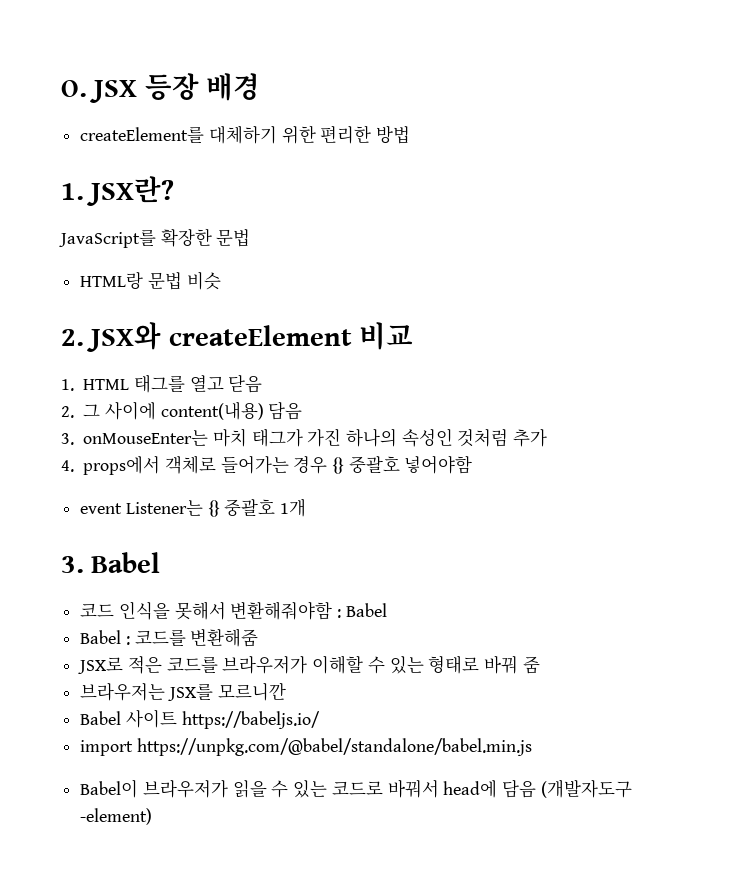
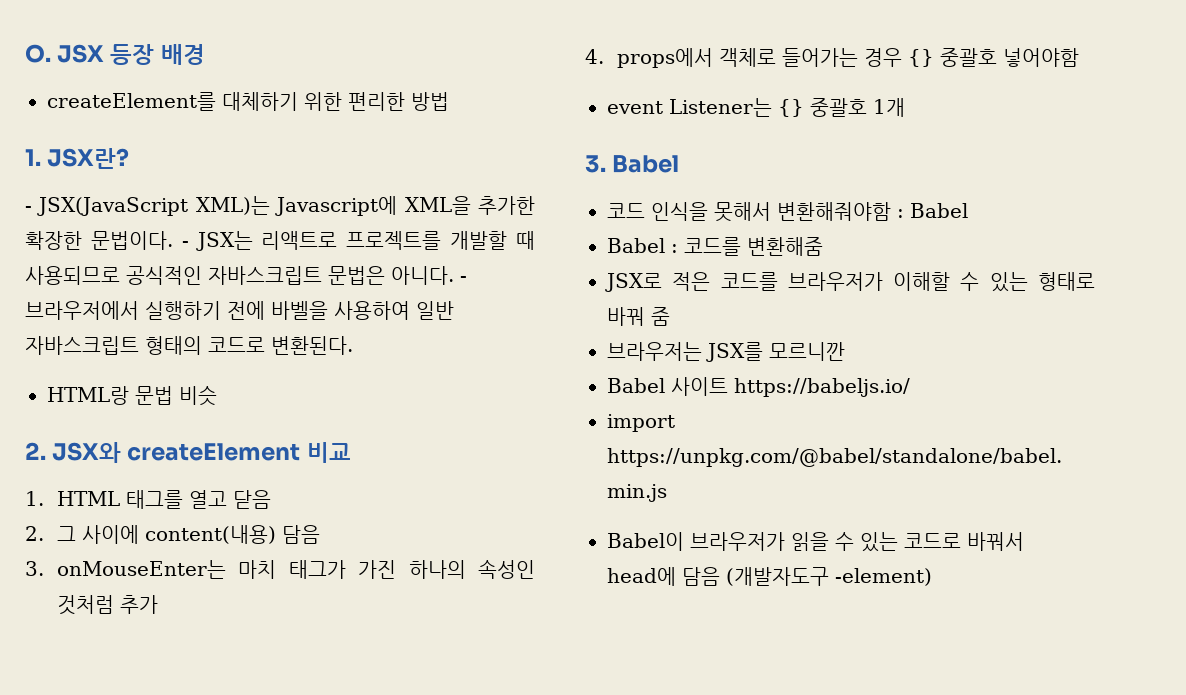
[59,228,251,248] JavaScript를 확장한 문법 -> [25,196,535,216] [25,231,535,251] [25,266,467,285] [25,301,454,320] [25,336,353,355] - JSX(JavaScript XML)는 Javascript에 XML을 추가한 확장한 문법이다. - JSX는 리액트로 프로젝트를 개발할 때 사용되므로 공식적인 자바스크립트 문법은 아니다. - 브라우저에서 실행하기 전에 바벨을 사용하여 일반 자바스크립트 형태의 코드로 변환된다.

